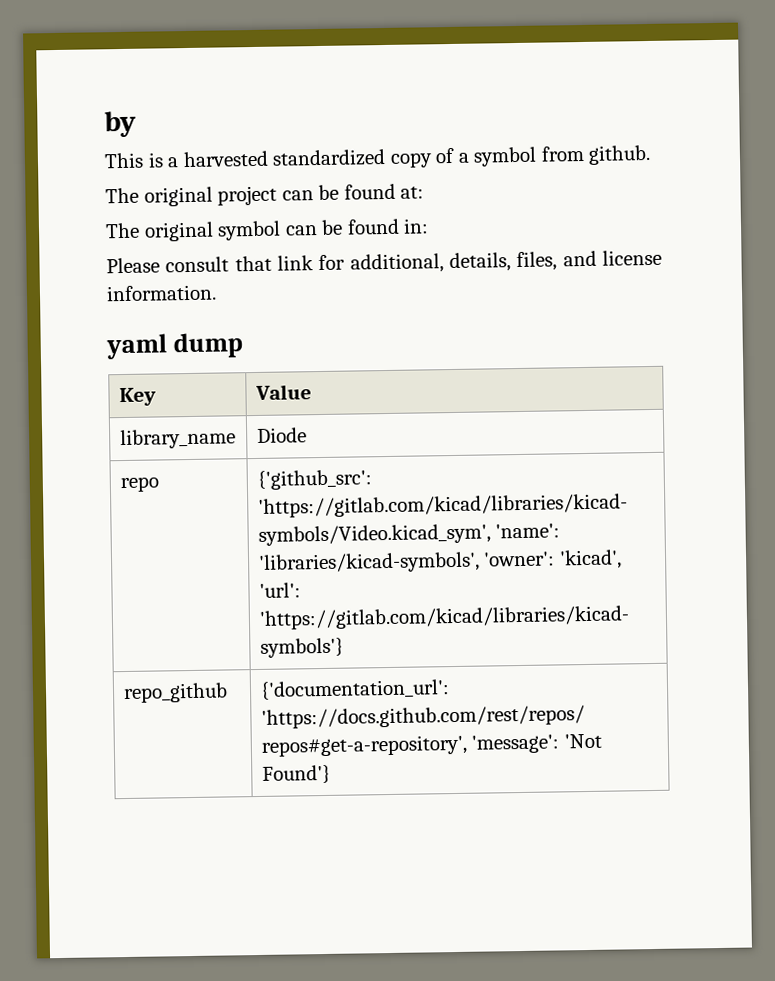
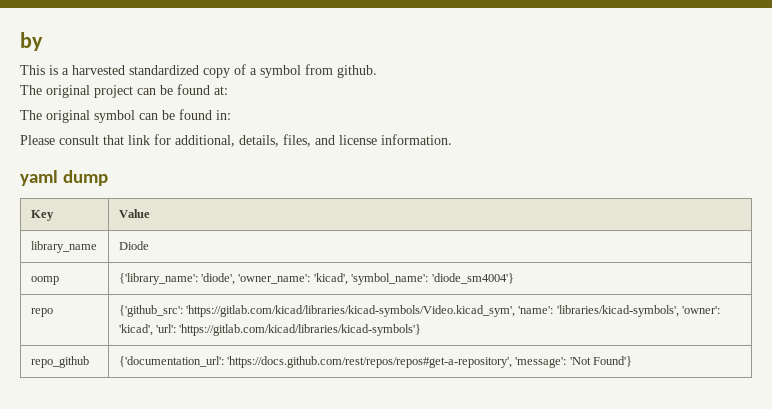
(307, 435) none -> [30,276,59,285] [118,273,514,285] // oomp | {'library_name': 'diode', 'owner_name': 'kicad', 'symbol_name': 'diode_sm4004'}

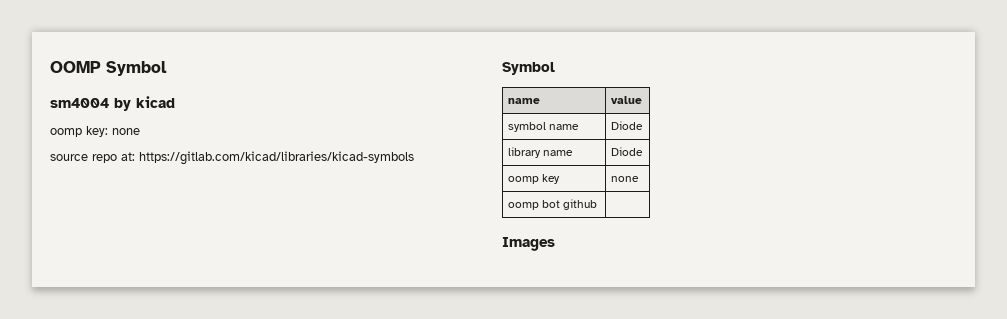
[20,32,43,51] [20,64,377,78] [20,84,228,98] [20,109,231,123] [20,134,452,147] [20,170,109,186] [30,210,54,221] [118,209,150,218] [30,241,97,253] [118,241,149,250] [30,276,59,285] [118,273,514,285] [30,308,53,317] [118,305,721,317] [118,324,422,336] [30,356,89,368] [118,356,633,368] by // This is a harvested standardized copy of a symbol from github. // The original project can be found at: // The original symbol can be found in: // Please consult that link for additional, details, files, and license information. // yaml dump // Key | Value // library_name | Diode // oomp | {'library_name': 'diode', 'owner_name': 'kicad', 'symbol_name': 'diode_sm4004'} // repo | {'github_src': 'https://gitlab.com/kicad/libraries/kicad-symbols/Video.kicad_sym', 'name': 'libraries/kicad-symbols', 'owner': 'kicad', 'url': 'https://gitlab.com/kicad/libraries/kicad-symbols'} // repo_github | {'documentation_url': 'https://docs.github.com/rest/repos/repos#get-a-repository', 'message': 'Not Found'} -> [50,61,167,76] [50,96,175,111] [50,126,140,137] [50,151,414,165] [502,62,555,75] [507,98,540,104] [610,96,642,104] [507,122,579,132] [610,121,643,130] [507,147,573,158] [610,147,643,156] [507,174,560,184] [610,176,639,182] [507,199,597,210] [502,237,555,251] OOMP Symbol // sm4004 by kicad // oomp key: none // source repo at: https://gitlab.com/kicad/libraries/kicad-symbols // Symbol // name | value // symbol name | Diode // library name | Diode // oomp key | none // oomp bot github | // Images

